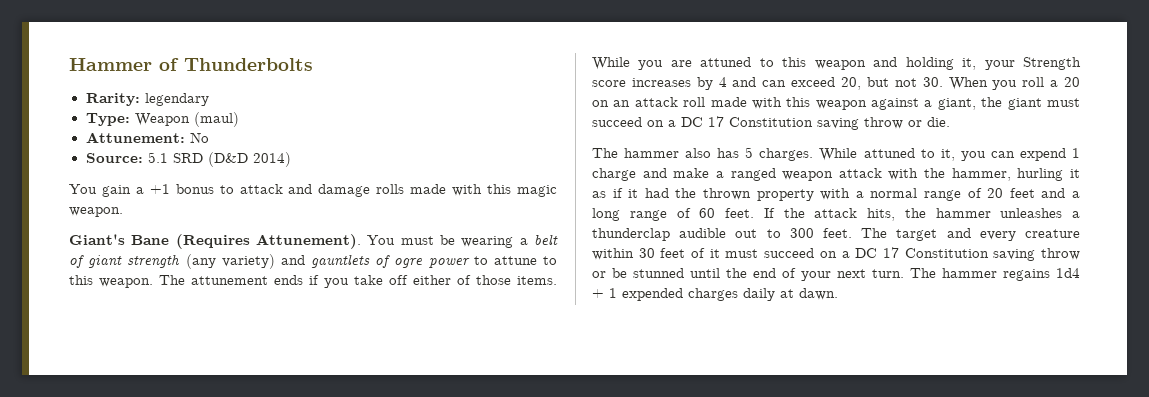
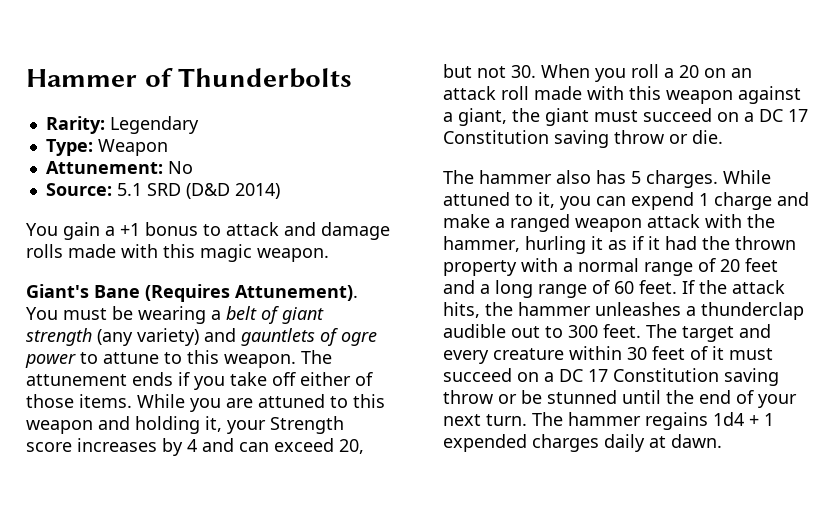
[144,93,209,106] legendary -> [109,116,199,134] Legendary
[193,112,239,127] (maul) -> (168, 147) none

